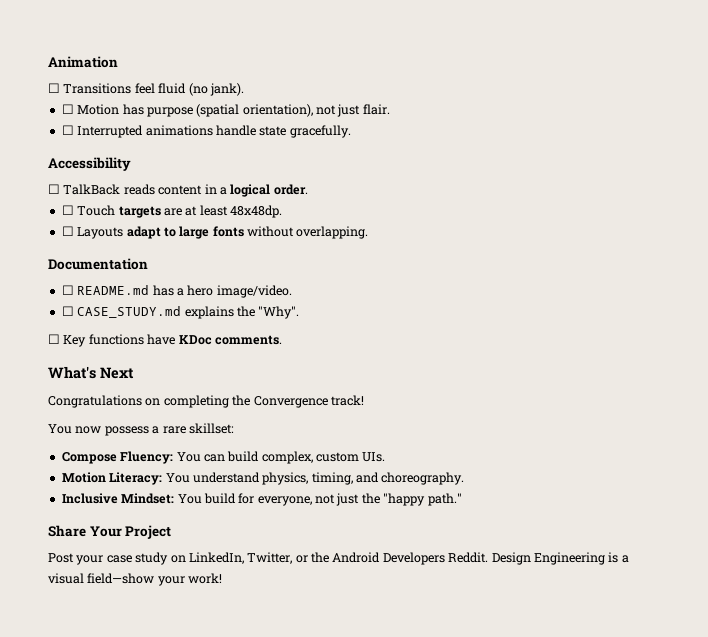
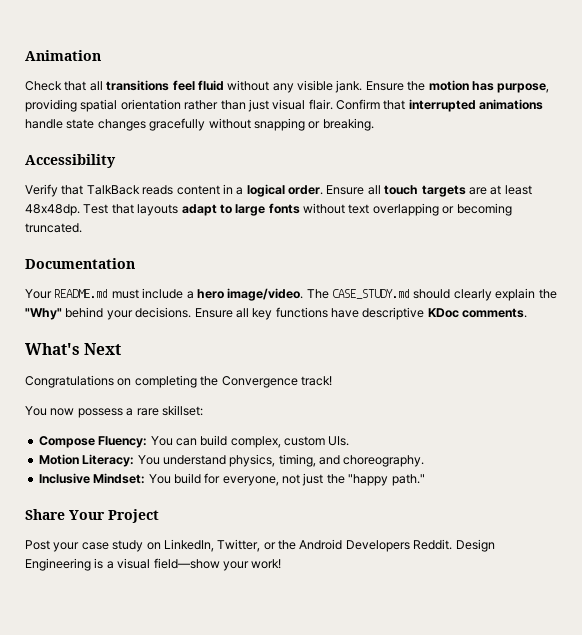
[48,83,244,96] [61,104,390,117] [61,125,351,138] ☐ Transitions feel fluid (no jank). // ☐ Motion has purpose (spatial orientation), not just flair. // ☐ Interrupted animations handle state gracefully. -> [25,80,550,93] [25,99,544,112] [25,118,374,131] Check that all transitions feel fluid without any visible jank. Ensure the motion has purpose, providing spatial orientation rather than just visual flair. Confirm that interrupted animations handle state changes gracefully without snapping or breaking.
[48,184,60,194] ☐ -> [25,184,84,197] Verify that
[61,205,116,216] // ☐ Touch -> [326,185,419,195] Ensure all touch
[61,226,124,239] // ☐ Layouts -> [83,204,179,216] Test that layouts
[296,226,369,239] [48,258,148,270] [61,285,292,298] [61,306,300,319] [48,334,87,347] overlapping. // Documentation // ☐ README.md has a hero image/video. // ☐ CASE_STUDY.md explains the "Why". // ☐ Key -> [348,203,512,216] [25,223,82,233] [25,258,135,269] [25,288,557,301] [25,307,273,320] text overlapping or becoming truncated. // Documentation // Your README.md must include a hero image/video. The CASE_STUDY.md should clearly explain the "Why" behind your decisions. Ensure all key
(176, 339) none -> [362,307,425,320] descriptive

